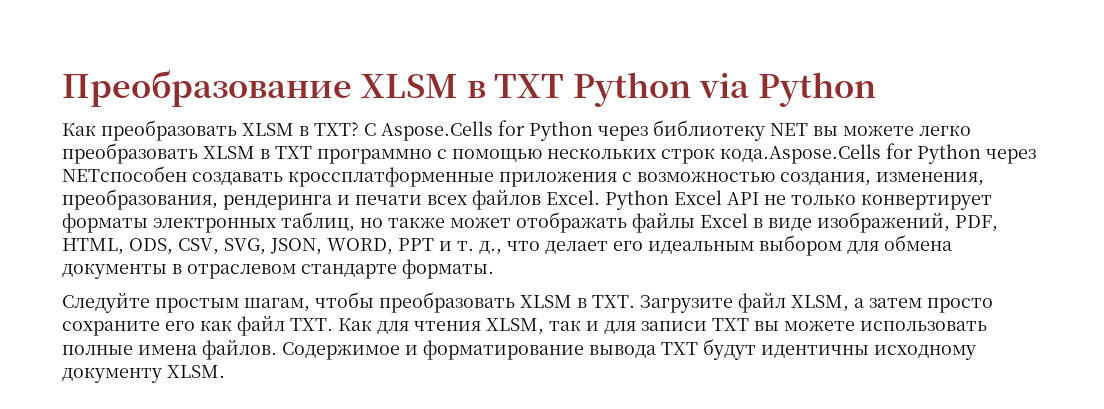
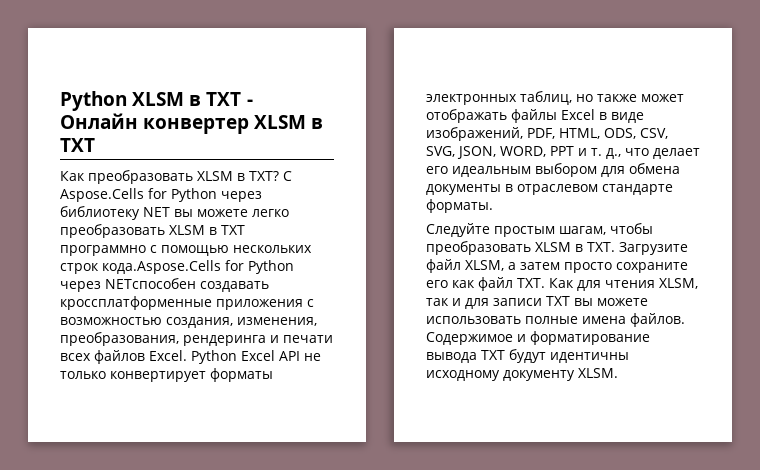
[62,69,876,107] Преобразование XLSM в TXT Python via Python -> [60,91,253,111] [60,113,324,134] [60,138,95,152] Python XLSM в TXT - Онлайн конвертер XLSM в TXT

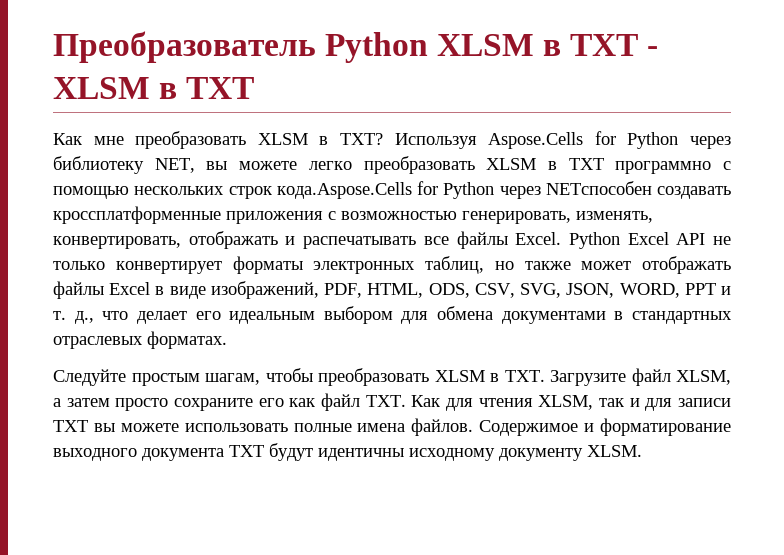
(60, 101) none -> [53,31,316,63] Преобразователь
[60,113,250,134] Онлайн конвертер -> (659, 51) none
(85, 176) none -> [93,136,124,145] мне
[283,171,292,181] С -> [394,133,477,149] Используя
[143,207,170,217] NET -> [154,158,195,173] NET,
[166,317,317,328] [60,332,333,346] [60,350,145,364] создания, изменения, преобразования, рендеринга и печати всех файлов -> [462,211,653,224] [53,231,508,249] генерировать, изменять, конвертировать, отображать и распечатывать все файлы
[426,184,673,195] [426,199,493,213] документы в отраслевом стандарте форматы. -> [501,311,732,324] [53,331,227,349] документами в стандартных отраслевых форматах.
[426,352,477,363] вывода -> [53,448,224,461] выходного документа

